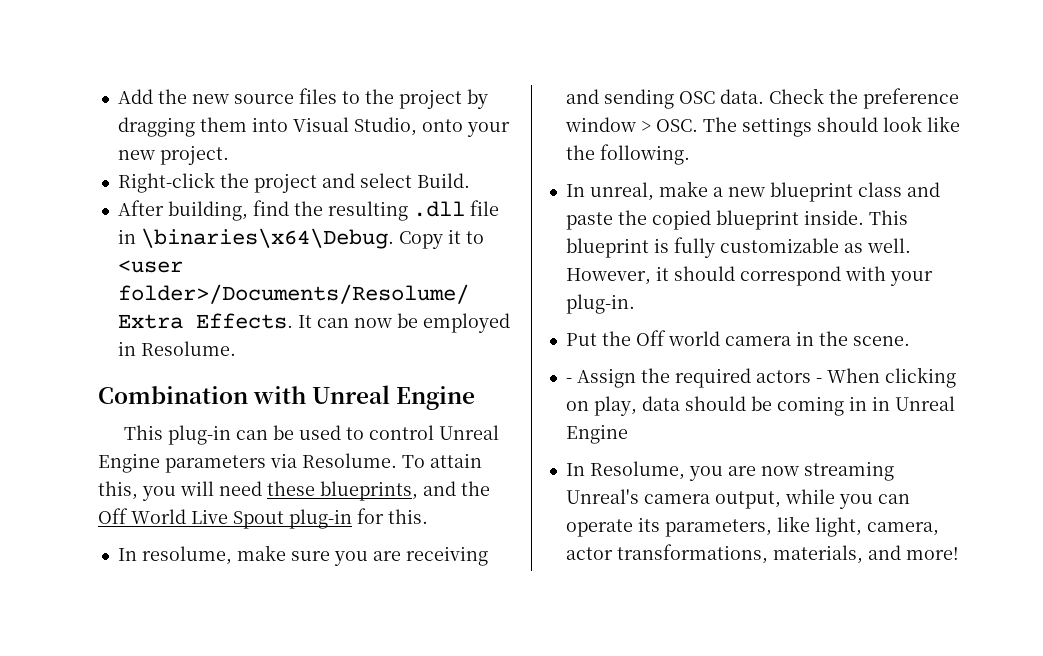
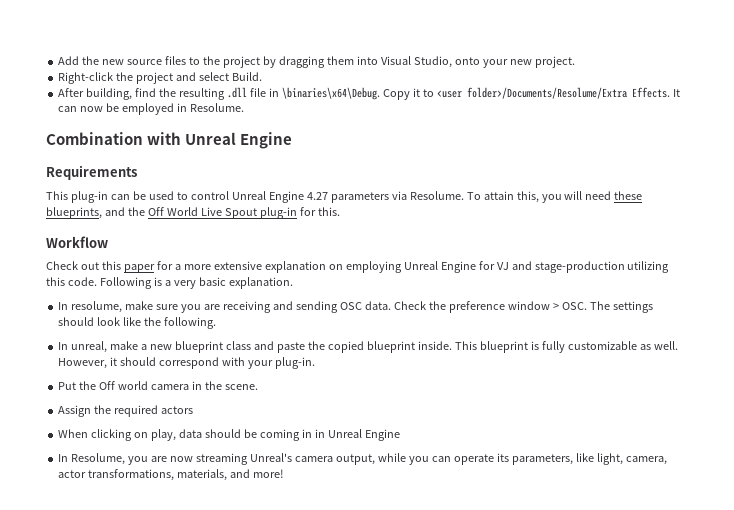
(476, 398) none -> [46,165,137,180] // Requirements
(160, 463) none -> [306,192,328,200] 4.27
(428, 516) none -> [46,236,108,248] [46,261,670,273] [46,277,293,289] // Workflow // Check out this paper for a more extensive explanation on employing Unreal Engine for VJ and stage-production utilizing this code. Following is a very basic explanation.
[565,378,572,383] - -> (258, 387) none
[815,378,822,383] - -> (194, 410) //

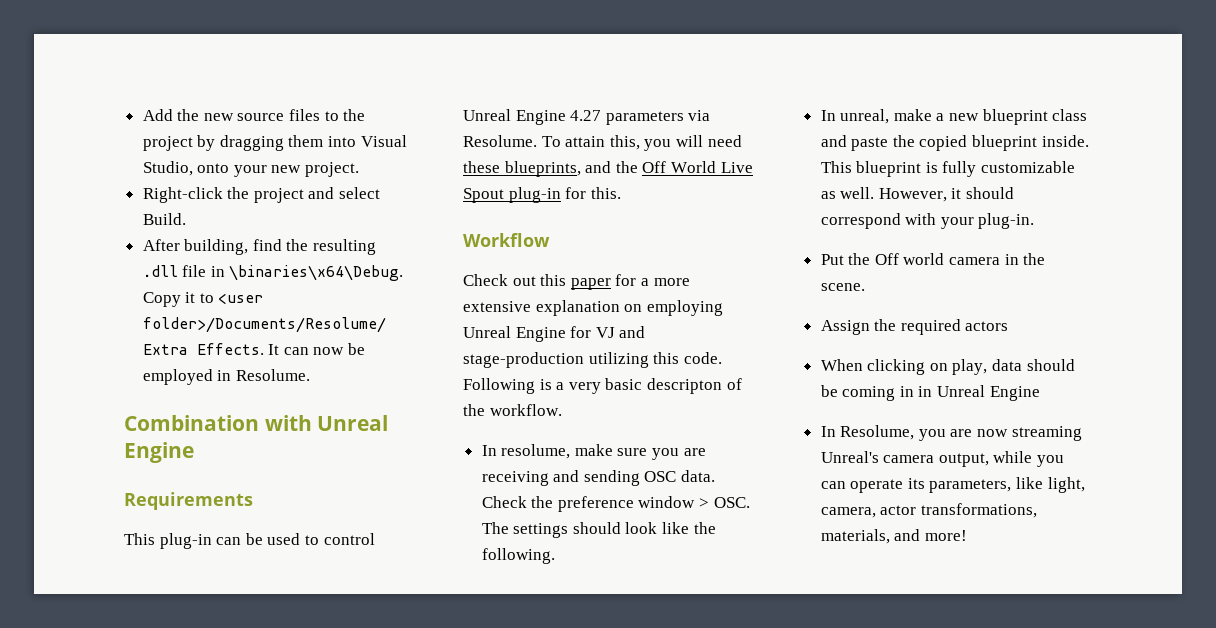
[228,277,293,289] explanation. -> [646,378,742,394] [463,404,562,416] descripton of the workflow.

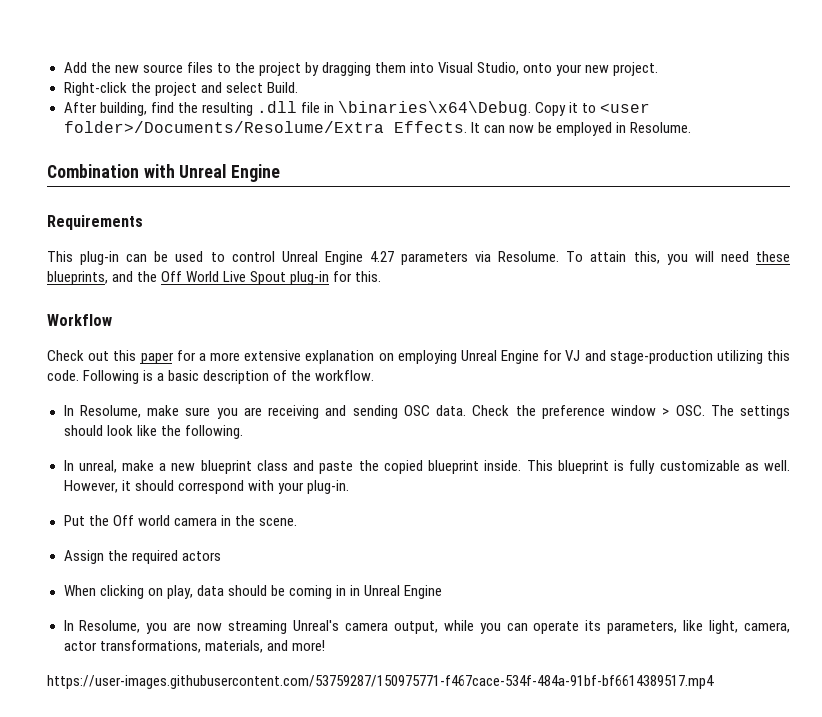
[568,378,722,394] very basic descripton -> [168,370,270,384] basic description
[501,444,571,459] resolume, -> [79,405,141,418] Resolume,
(967, 535) none -> [47,675,714,689] // https://user-images.githubusercontent.com/53759287/150975771-f467cace-534f-484a-91bf-bf6614389517.mp4

